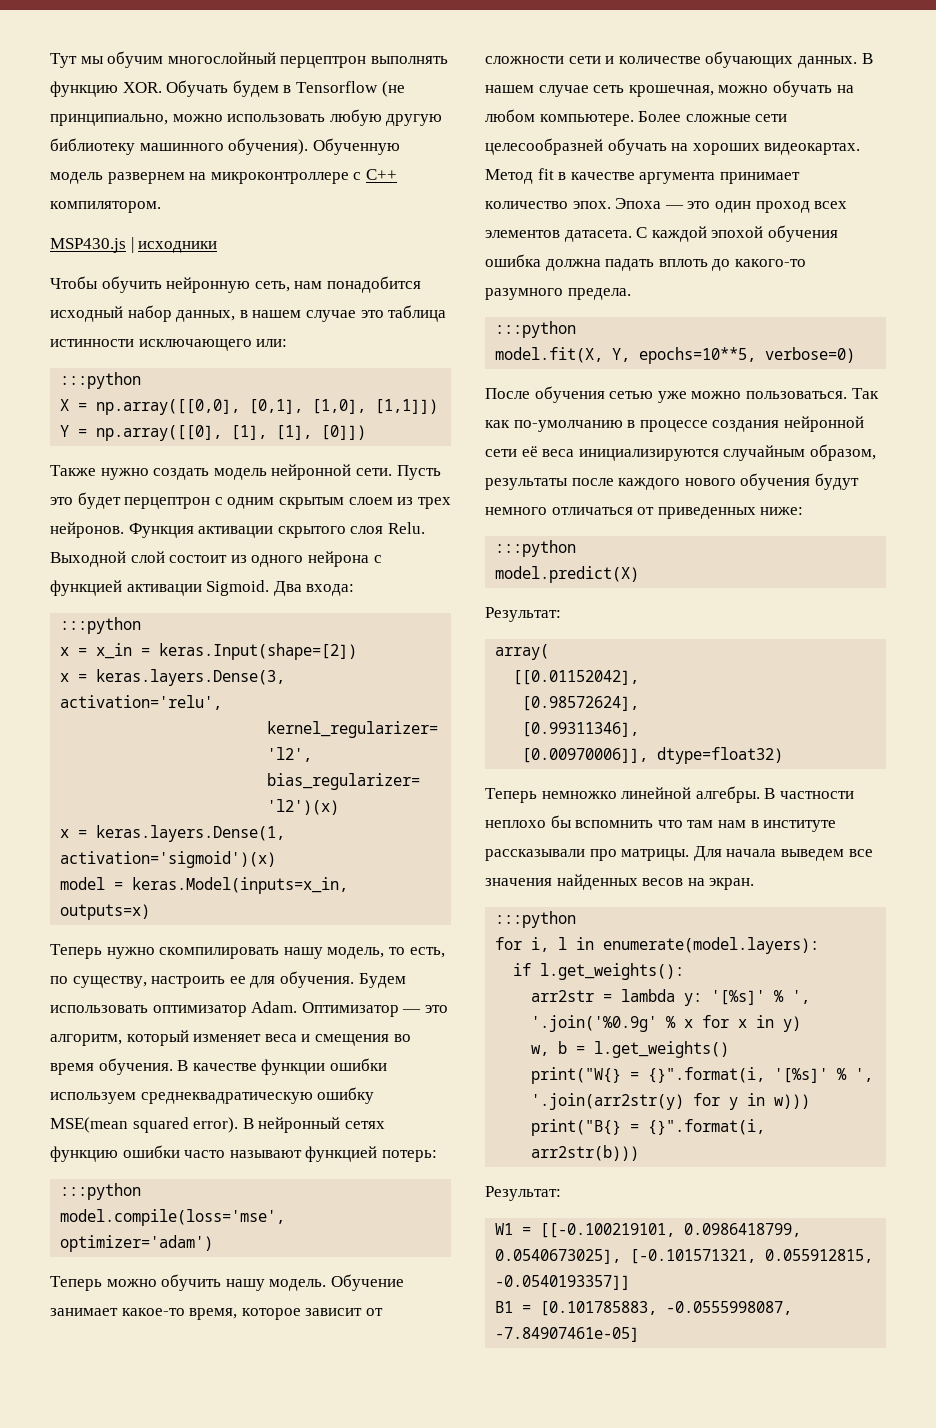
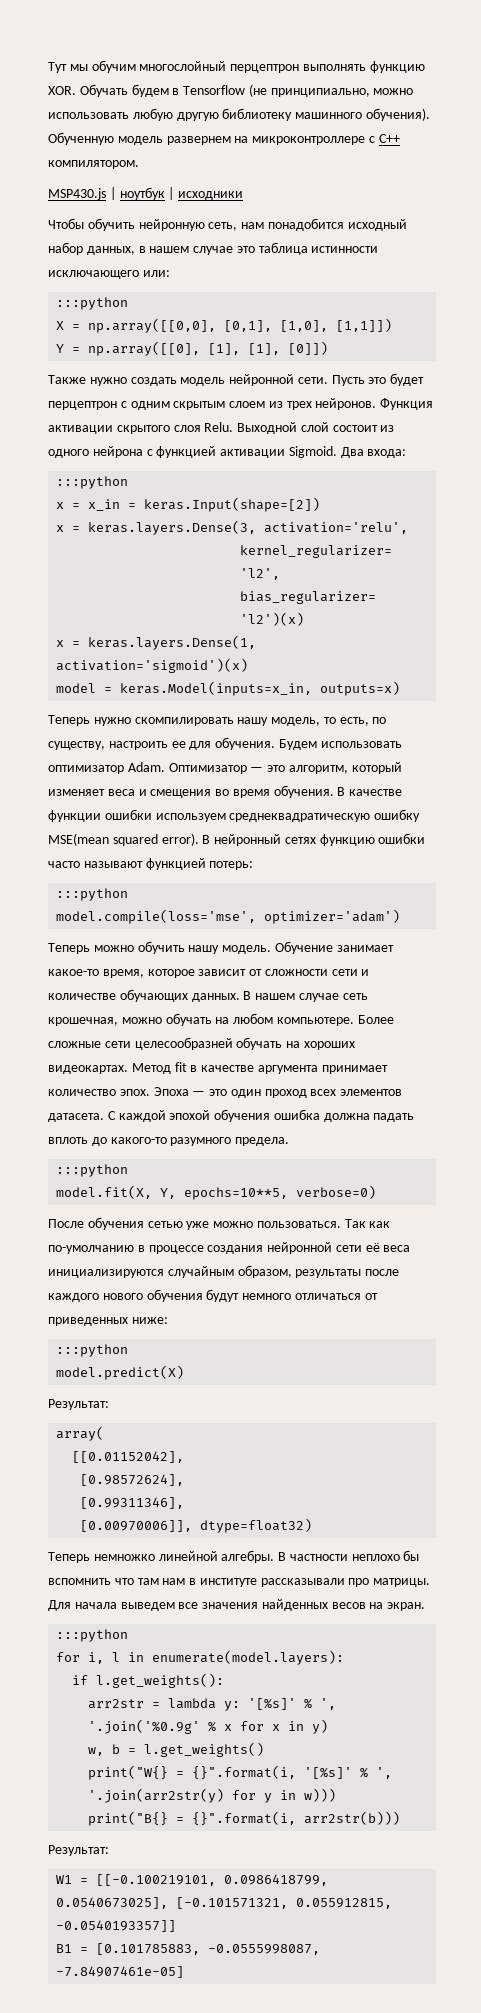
(134, 245) none -> [119,187,175,200] ноутбук |

